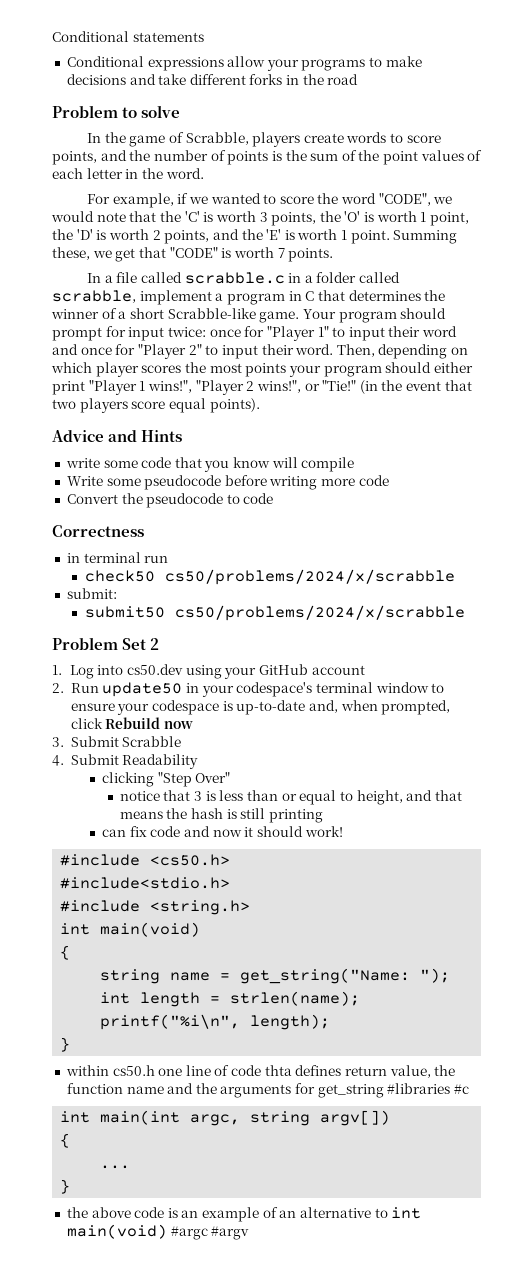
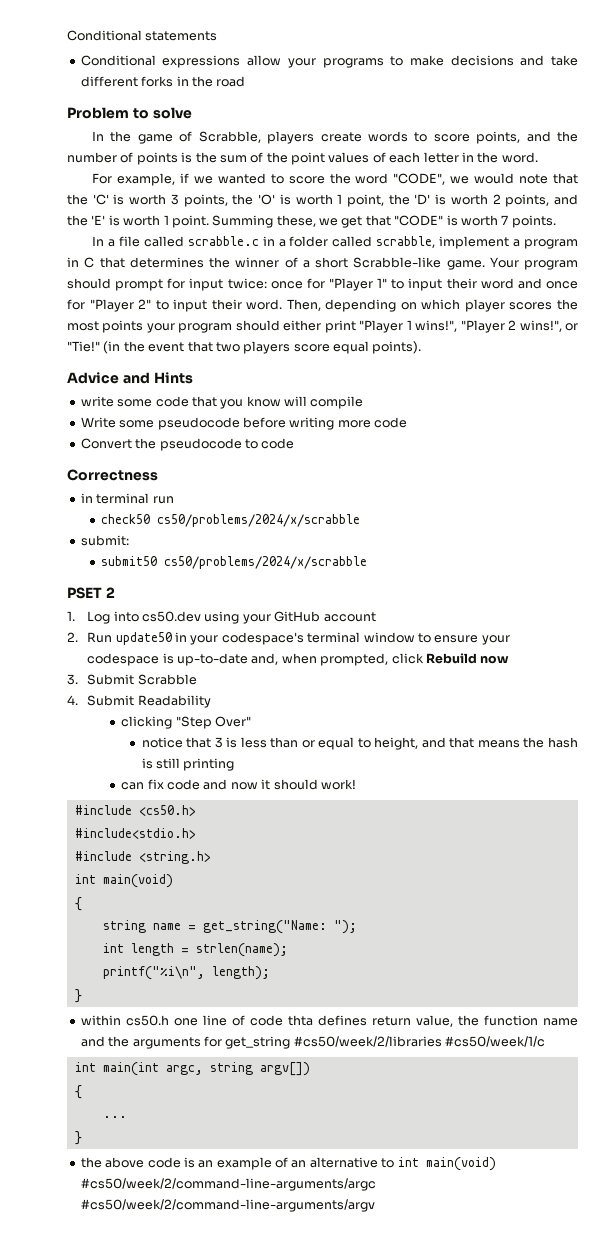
[52,637,147,650] Problem Set -> [67,587,102,599] PSET
[387,1083,470,1094] #libraries #c -> [293,1036,545,1047] #cs50/week/2/libraries #cs50/week/1/c
[170,1226,250,1240] #argc #argv -> [80,1178,376,1191] [80,1199,375,1212] #cs50/week/2/command-line-arguments/argc #cs50/week/2/command-line-arguments/argv

